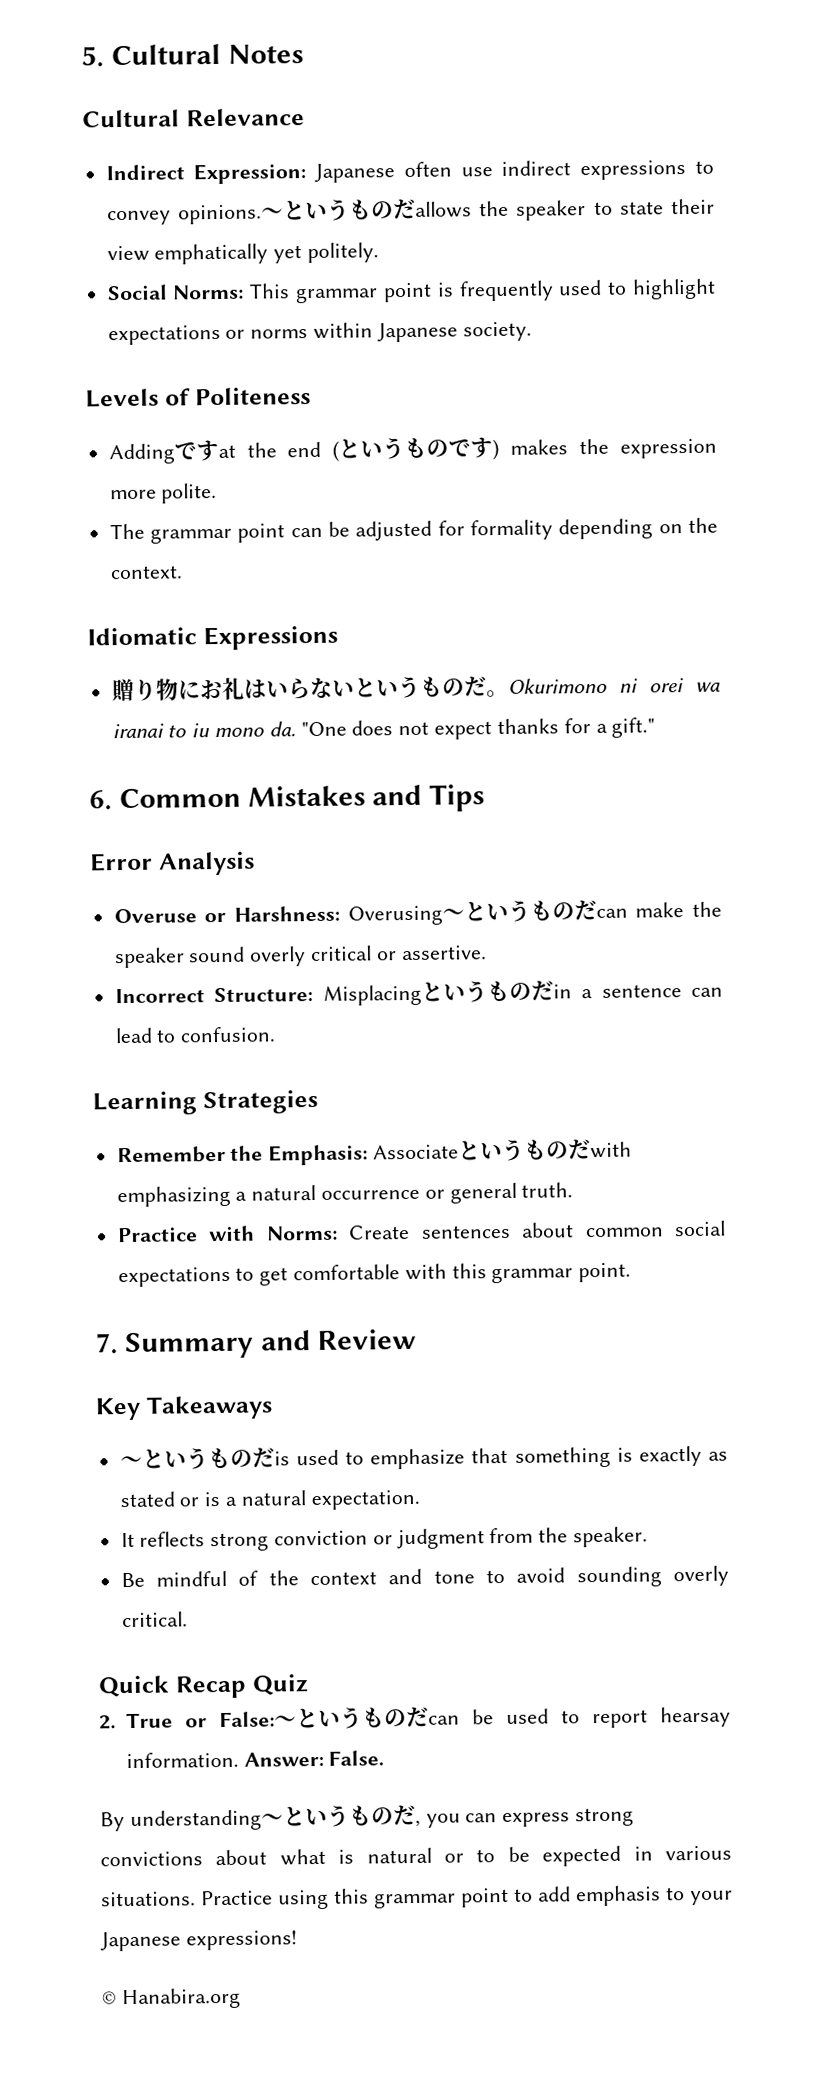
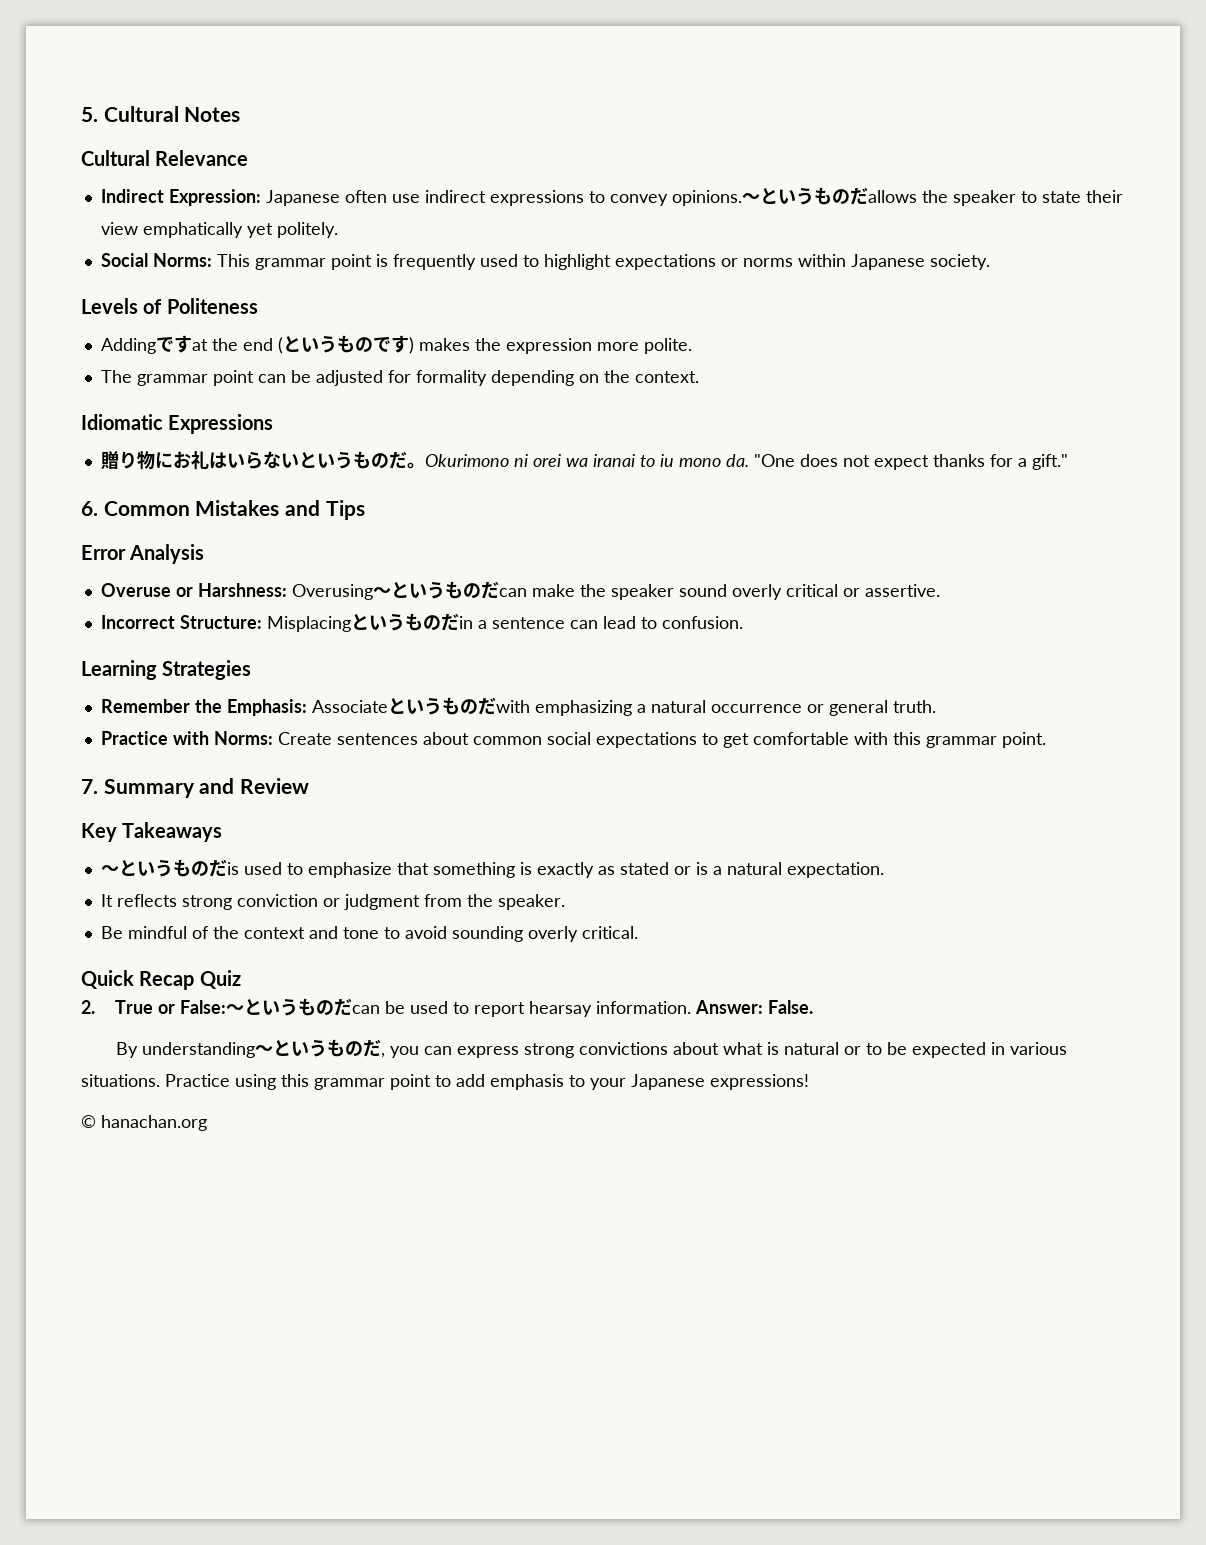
[121,1987,241,2010] Hanabira.org -> [101,1115,207,1131] hanachan.org

